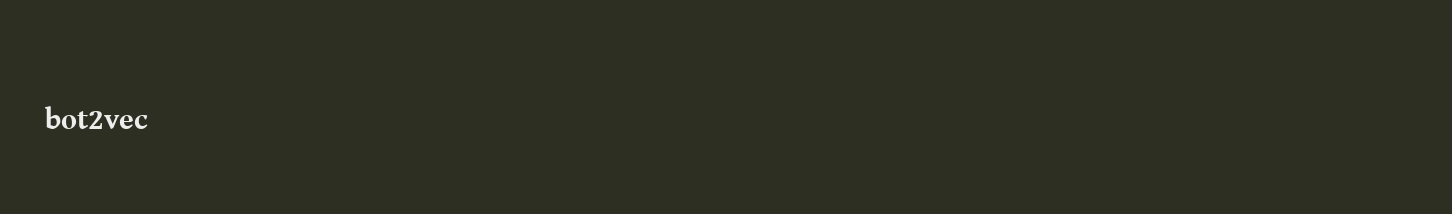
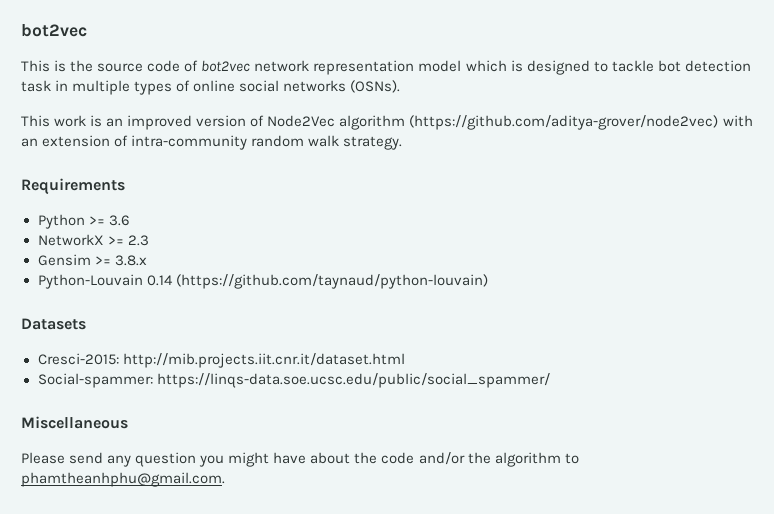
[45,106,148,129] bot2vec -> [21,24,87,37] [21,60,751,75] [21,80,401,95] [21,115,753,130] [21,135,403,150] [21,178,125,195] [37,214,130,229] [37,234,149,246] [37,254,147,266] [37,274,488,289] [21,318,86,330] [37,353,405,368] [37,373,550,388] [21,416,128,429] [21,452,579,467] [21,472,225,487] bot2vec // This is the source code of bot2vec network representation model which is designed to tackle bot detection task in multiple types of online social networks (OSNs). // This work is an improved version of Node2Vec algorithm (https://github.com/aditya-grover/node2vec) with an extension of intra-community random walk strategy. // Requirements // Python >= 3.6 // NetworkX >= 2.3 // Gensim >= 3.8.x // Python-Louvain 0.14 (https://github.com/taynaud/python-louvain) // Datasets // Cresci-2015: http://mib.projects.iit.cnr.it/dataset.html // Social-spammer: https://linqs-data.soe.ucsc.edu/public/social_spammer/ // Miscellaneous // Please send any question you might have about the code and/or the algorithm to phamtheanhphu@gmail.com.

